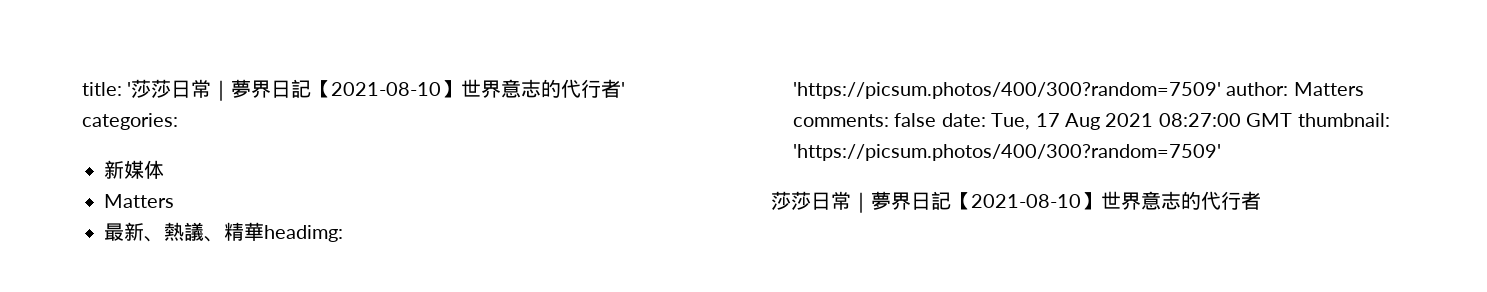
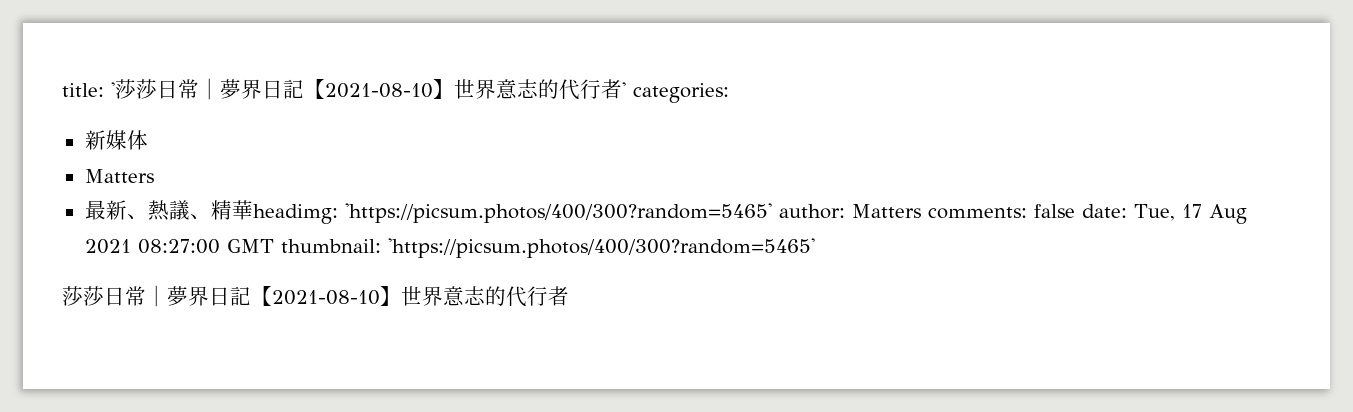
[793,82,1221,99] 'https://picsum.photos/400/300?random=7509' -> [344,203,772,223] 'https://picsum.photos/400/300?random=5465'
[793,144,1221,161] 'https://picsum.photos/400/300?random=7509' -> [387,238,815,258] 'https://picsum.photos/400/300?random=5465'

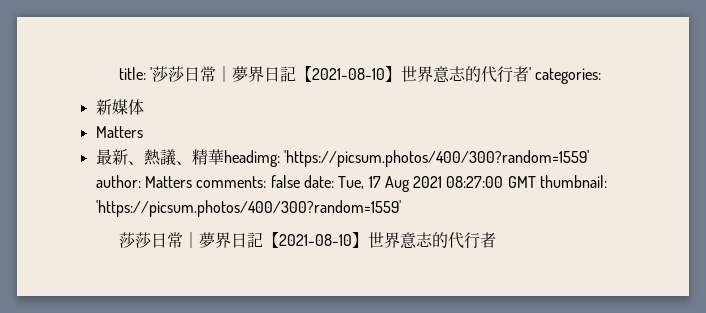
[344,203,772,223] 'https://picsum.photos/400/300?random=5465' -> [283,150,589,167] 'https://picsum.photos/400/300?random=1559'
[387,238,815,258] 'https://picsum.photos/400/300?random=5465' -> [95,200,401,217] 'https://picsum.photos/400/300?random=1559'

